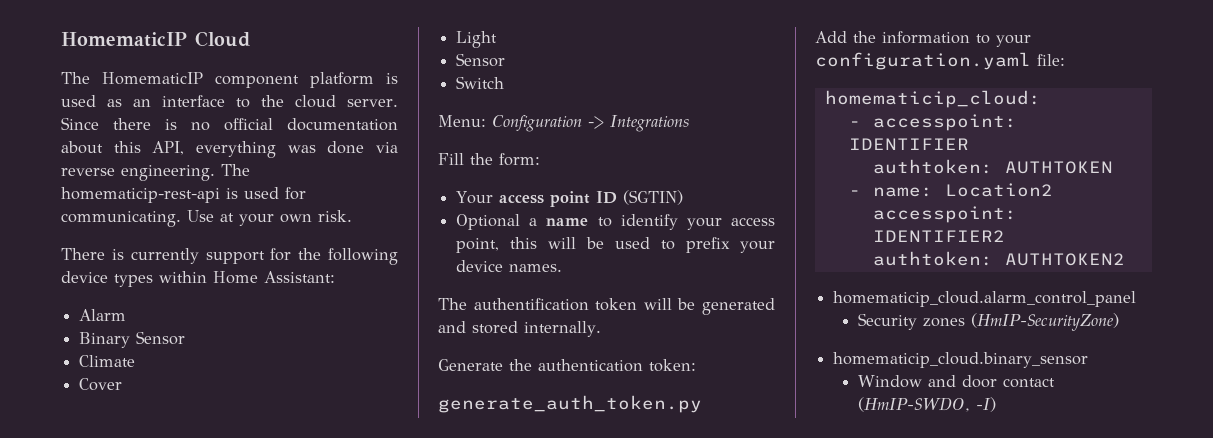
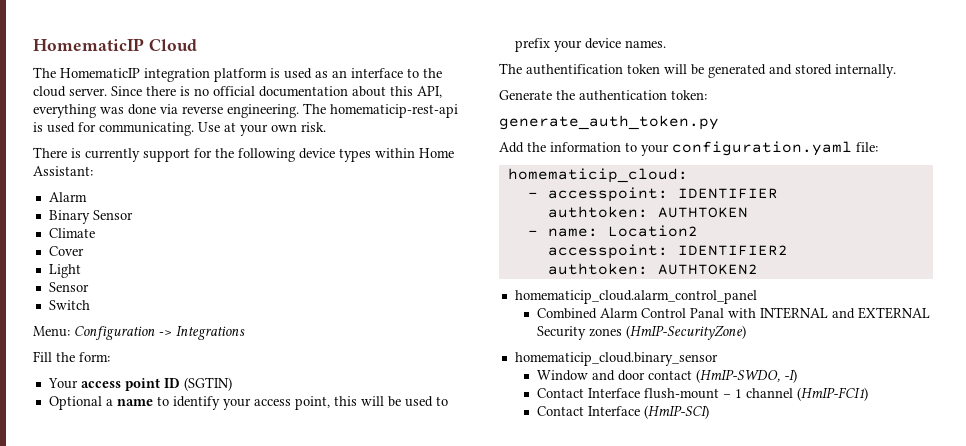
[215,75,299,88] component -> [144,68,210,82] integration
(1137, 299) none -> [537,307,931,319] Combined Alarm Control Panal with INTERNAL and EXTERNAL
(996, 404) none -> [537,387,869,401] [537,405,710,419] // Contact Interface flush-mount – 1 channel (HmIP-FCI1) // Contact Interface (HmIP-SCI)

